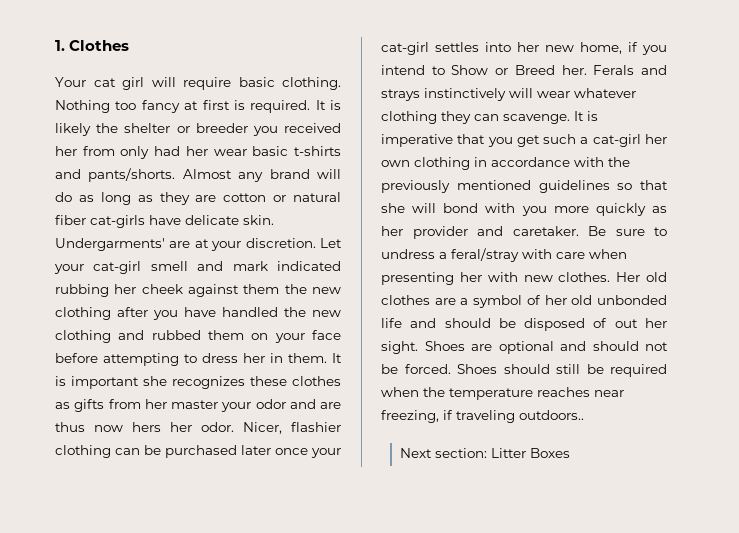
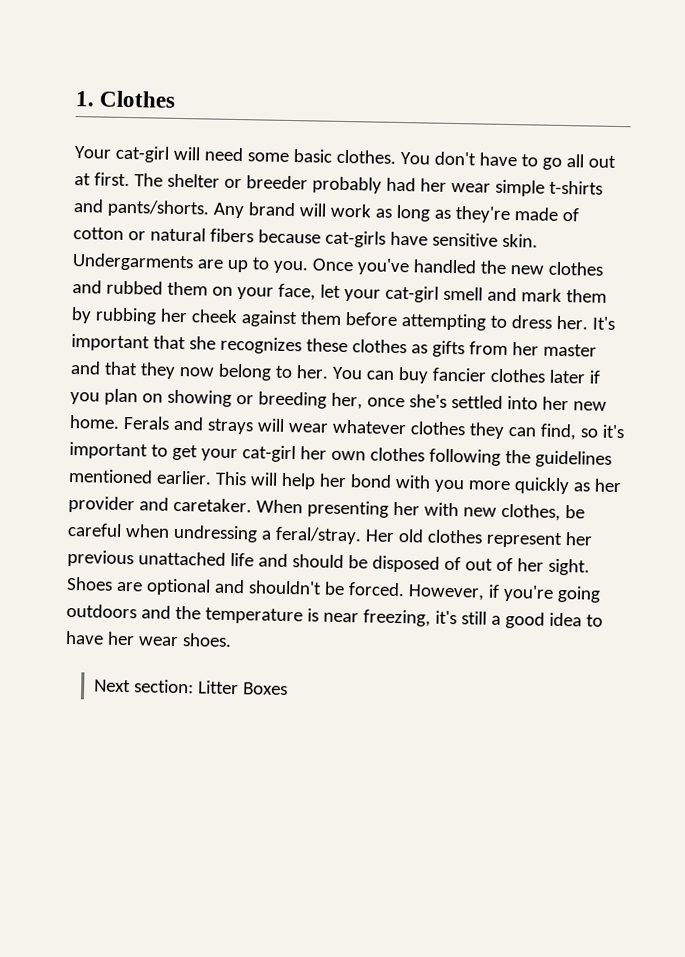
[93,77,341,90] [55,100,341,113] [55,123,341,136] [55,146,150,159] cat girl will require basic clothing. Nothing too fancy at first is required. It is likely the shelter or breeder you received her from only -> [114,145,616,170] [74,172,382,194] cat-girl will need some basic clothes. You don't have to go all out at first. The shelter or breeder probably
[252,146,289,156] basic -> [494,179,545,197] simple
[182,169,264,182] Almost any -> [212,202,245,219] Any
[55,192,72,202] do -> [329,203,372,218] work
[159,192,341,205] [55,215,274,228] [55,238,342,251] they are cotton or natural fiber cat-girls have delicate skin. Undergarments' are at your discretion. Let -> [454,206,579,224] [73,227,538,248] [72,253,603,276] [72,280,341,301] they're made of cotton or natural fibers because cat-girls have sensitive skin. Undergarments are up to you. Once you've handled the new clothes and rubbed them on your face, let
[277,261,341,271] indicated -> [565,289,607,303] [71,307,92,324] them by
[284,284,341,294] [55,307,341,320] [55,330,342,343] [55,353,342,366] [55,376,139,389] the new clothing after you have handled the new clothing and rubbed them on your face before attempting to dress her in them. It is important -> [344,312,616,331] [71,334,186,352] before attempting to dress her. It's important that
[221,399,341,412] [55,422,341,434] [55,445,341,458] [381,42,667,55] [381,65,587,75] your odor and are thus now hers her odor. Nicer, flashier clothing can be purchased later once your cat-girl settles into her new home, if you intend to Show or Breed her. -> [70,361,601,384] [70,388,607,411] [69,414,120,429] and that they now belong to her. You can buy fancier clothes later if you plan on showing or breeding her, once she's settled into her new home.
[424,88,506,101] instinctively -> (254, 426) none
[381,111,437,124] clothing -> [409,421,466,436] clothes
[503,111,598,124] [381,134,667,147] [381,157,630,170] [381,180,668,193] [381,203,437,213] scavenge. It is imperative that you get such a cat-girl her own clothing in accordance with the previously mentioned guidelines so that she will -> [539,423,625,441] [69,441,612,468] [68,468,347,490] find, so it's important to get your cat-girl her own clothes following the guidelines mentioned earlier. This will help her
[588,226,667,236] [381,248,627,262] [381,272,667,285] [381,295,667,308] Be sure to undress a feral/stray with care when presenting her with new clothes. Her old clothes are a symbol of her old unbonded -> [255,499,585,521] [67,522,593,549] [67,549,226,568] When presenting her with new clothes, be careful when undressing a feral/stray. Her old clothes represent her previous unattached
(638, 323) none -> [495,557,513,572] of
[592,341,668,351] [381,364,667,377] [381,387,419,397] should not be forced. Shoes should still be required when -> [247,580,601,603] [66,603,171,619] shouldn't be forced. However, if you're going outdoors and
[537,387,590,397] reaches -> [306,608,319,622] is
[443,410,584,423] if traveling outdoors.. -> [434,610,603,629] [65,630,232,647] it's still a good idea to have her wear shoes.

